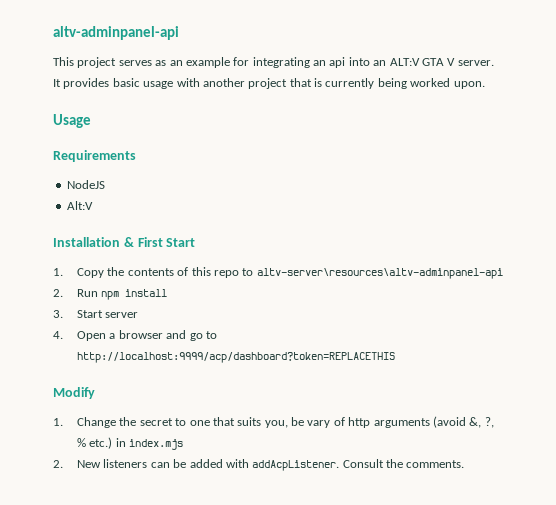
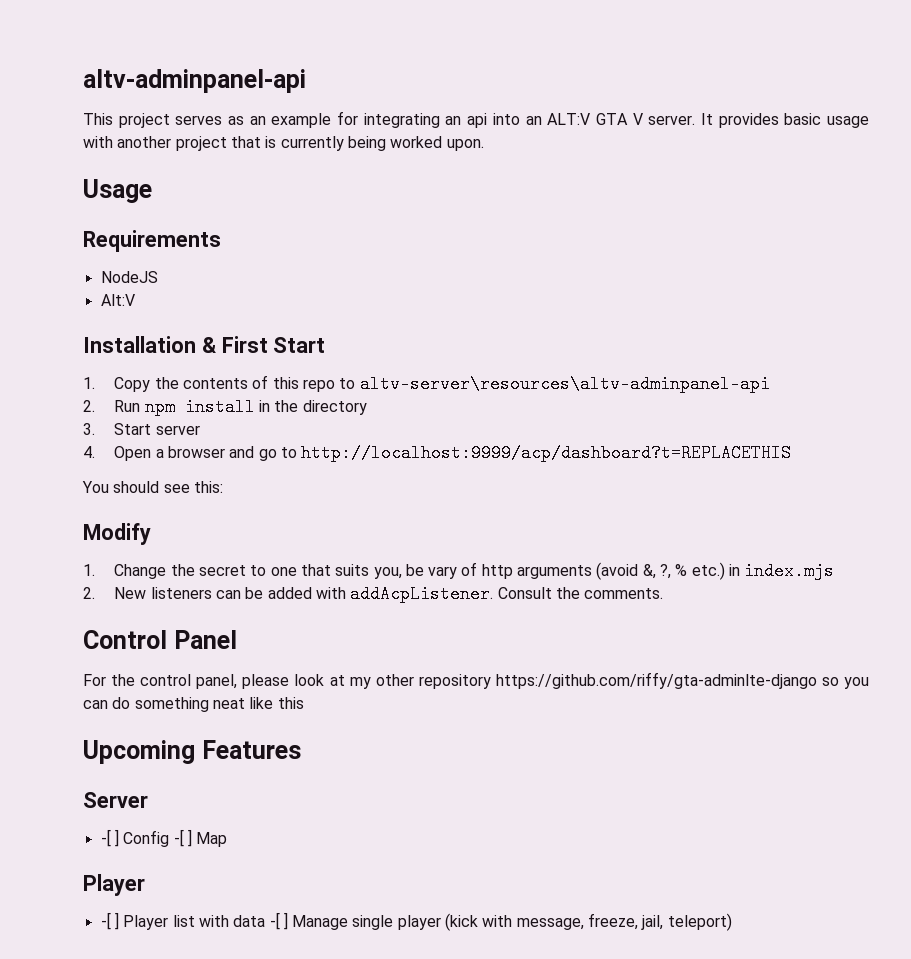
(168, 293) none -> [258,400,367,415] in the directory
[77,352,396,363] http://localhost:9999/acp/dashboard?token=REPLACETHIS -> [301,444,792,462] [82,481,223,493] http://localhost:9999/acp/dashboard?t=REPLACETHIS // You should see this:
(465, 464) none -> [83,630,237,649] [83,672,869,689] [83,697,304,712] [83,740,301,764] [83,792,148,808] [100,829,228,847] [83,874,145,896] [100,912,732,931] // Control Panel // For the control panel, please look at my other repository https://github.com/riffy/gta-adminlte-django so you can do something neat like this // Upcoming Features // Server // -[ ] Config -[ ] Map // Player // -[ ] Player list with data -[ ] Manage single player (kick with message, freeze, jail, teleport)

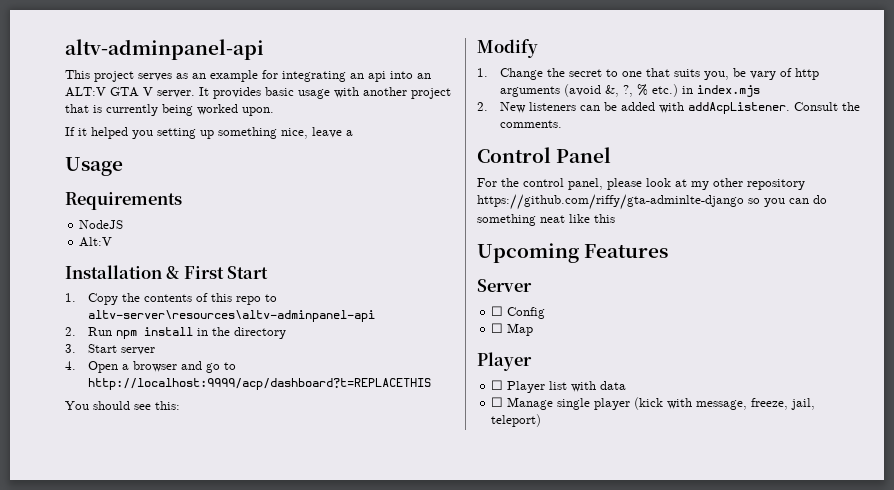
(484, 145) none -> [65,127,353,139] // If it helped you setting up something nice, leave a
[100,829,119,847] -[ ] -> [491,306,504,316] ☐
[173,829,192,847] -[ ] -> [491,323,504,333] // ☐
[100,912,119,930] -[ ] -> [491,380,504,390] ☐
[269,912,288,930] -[ ] -> [491,397,504,407] // ☐

